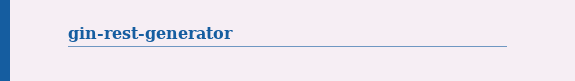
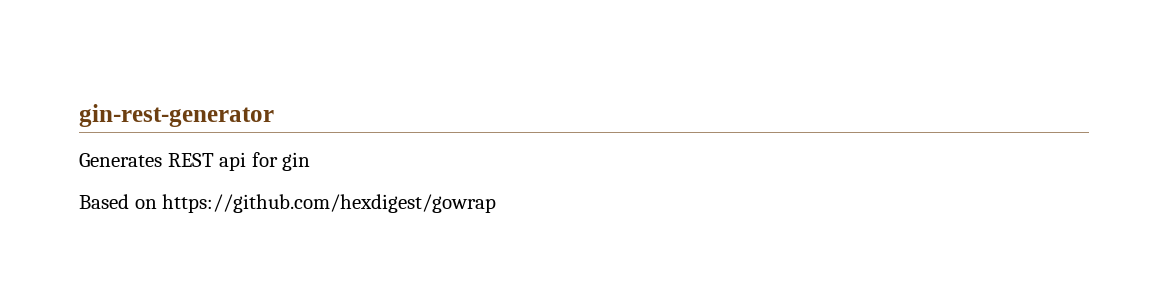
(233, 34) none -> [79,152,311,171] [79,194,497,213] // Generates REST api for gin // Based on https://github.com/hexdigest/gowrap

